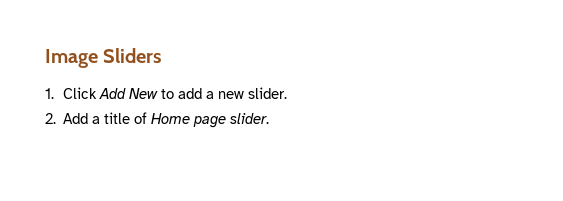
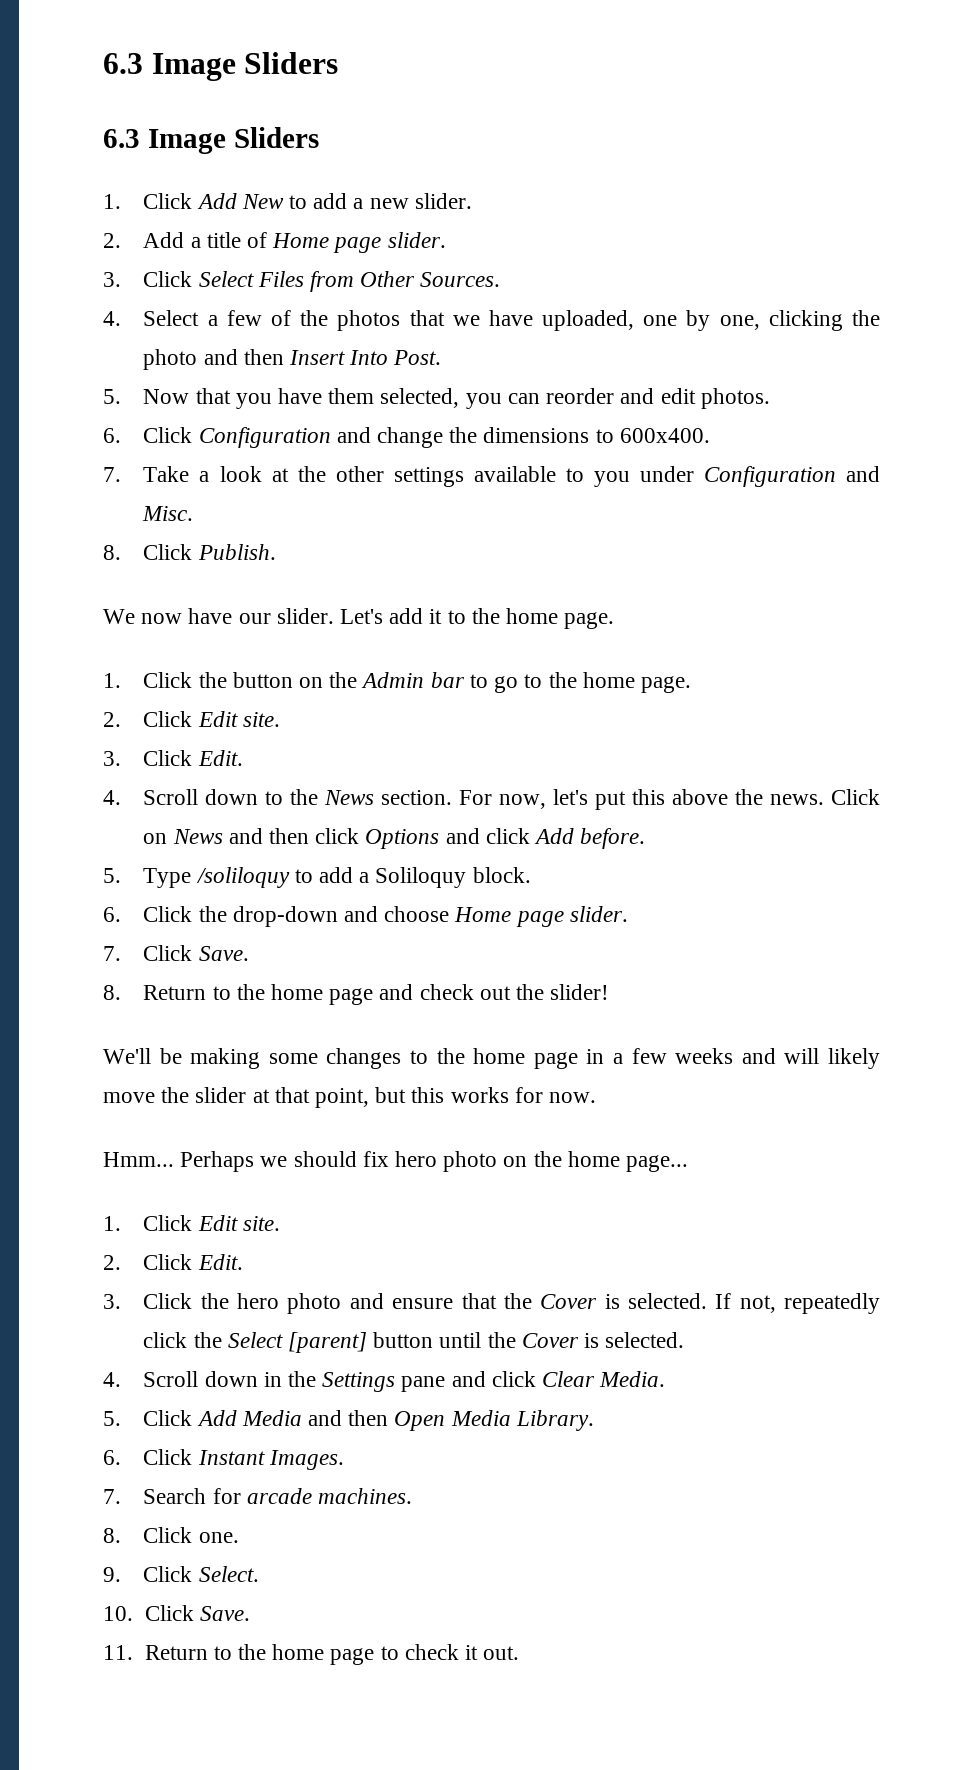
(45, 58) none -> [103,52,339,81] [103,129,140,148] 6.3 Image Sliders // 6.3
(270, 118) none -> [103,271,501,292] [103,310,881,331] [143,349,442,370] [103,388,770,409] [103,427,710,448] [103,466,880,487] [142,506,194,521] [103,544,276,560] [103,608,615,629] [103,672,691,693] [103,711,280,727] [103,750,243,766] [103,789,880,810] [143,828,646,849] [103,867,531,888] [103,906,628,927] [103,945,249,961] [103,984,610,1005] [103,1048,881,1069] [103,1087,597,1108] [103,1151,689,1172] [103,1215,280,1231] [103,1254,243,1270] [103,1293,880,1314] [143,1332,685,1353] [103,1371,666,1392] [103,1410,594,1431] [103,1449,344,1470] [103,1488,413,1504] [103,1527,239,1543] [103,1566,259,1582] [103,1605,250,1621] [103,1644,520,1665] // 3. Click Select Files from Other Sources. // 4. Select a few of the photos that we have uploaded, one by one, clicking the photo and then Insert Into Post. // 5. Now that you have them selected, you can reorder and edit photos. // 6. Click Configuration and change the dimensions to 600x400. // 7. Take a look at the other settings available to you under Configuration and Misc. // 8. Click Publish. // We now have our slider. Let's add it to the home page. // 1. Click the button on the Admin bar to go to the home page. // 2. Click Edit site. // 3. Click Edit. // 4. Scroll down to the News section. For now, let's put this above the news. Click on News and then click Options and click Add before. // 5. Type /soliloquy to add a Soliloquy block. // 6. Click the drop-down and choose Home page slider. // 7. Click Save. // 8. Return to the home page and check out the slider! // We'll be making some changes to the home page in a few weeks and will likely move the slider at that point, but this works for now. // Hmm... Perhaps we should fix hero photo on the home page... // 1. Click Edit site. // 2. Click Edit. // 3. Click the hero photo and ensure that the Cover is selected. If not, repeatedly click the Select [parent] button until the Cover is selected. // 4. Scroll down in the Settings pane and click Clear Media. // 5. Click Add Media and then Open Media Library. // 6. Click Instant Images. // 7. Search for arcade machines. // 8. Click one. // 9. Click Select. // 10. Click Save. // 11. Return to the home page to check it out.

